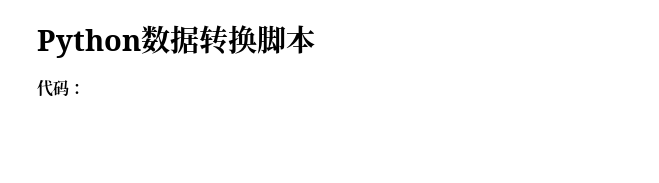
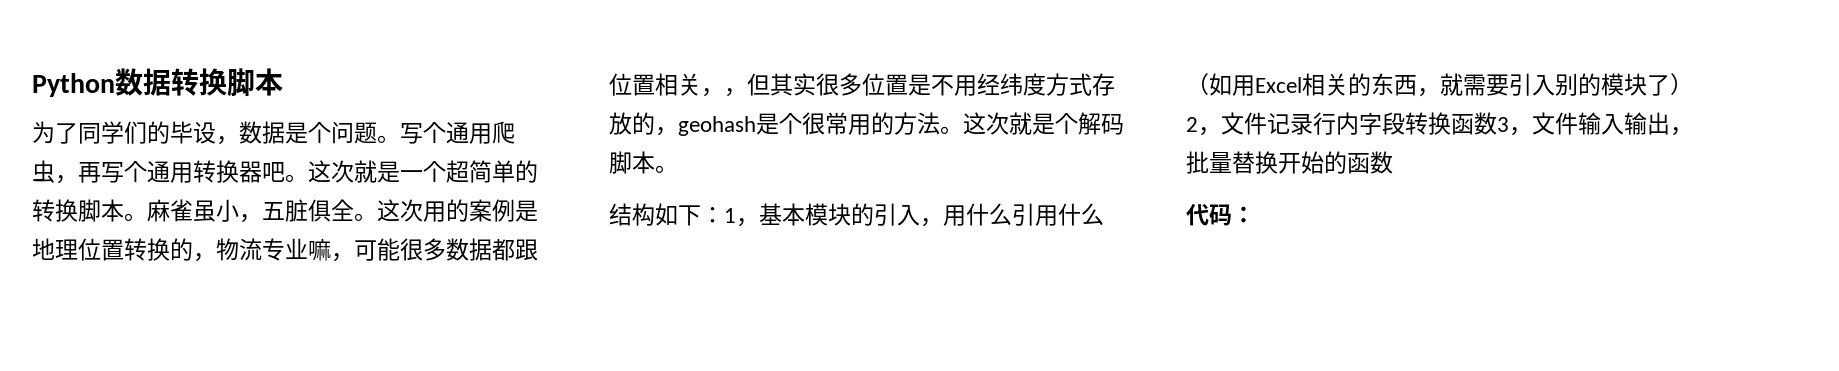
(315, 39) none -> [32,121,515,145] [32,160,538,184] [32,199,538,223] [32,238,538,262] [609,73,1115,97] [609,112,1124,136] [609,151,678,174] [609,203,1104,227] [1186,73,1693,97] [1186,112,1693,136] [1186,151,1393,174] // 为了同学们的毕设，数据是个问题。写个通用爬虫，再写个通用转换器吧。这次就是一个超简单的转换脚本。麻雀虽小，五脏俱全。这次用的案例是地理位置转换的，物流专业嘛，可能很多数据都跟位置相关，，但其实很多位置是不用经纬度方式存放的，geohash是个很常用的方法。这次就是个解码脚本。 // 结构如下：1，基本模块的引入，用什么引用什么（如用Excel相关的东西，就需要引入别的模块了）2，文件记录行内字段转换函数3，文件输入输出，批量替换开始的函数

